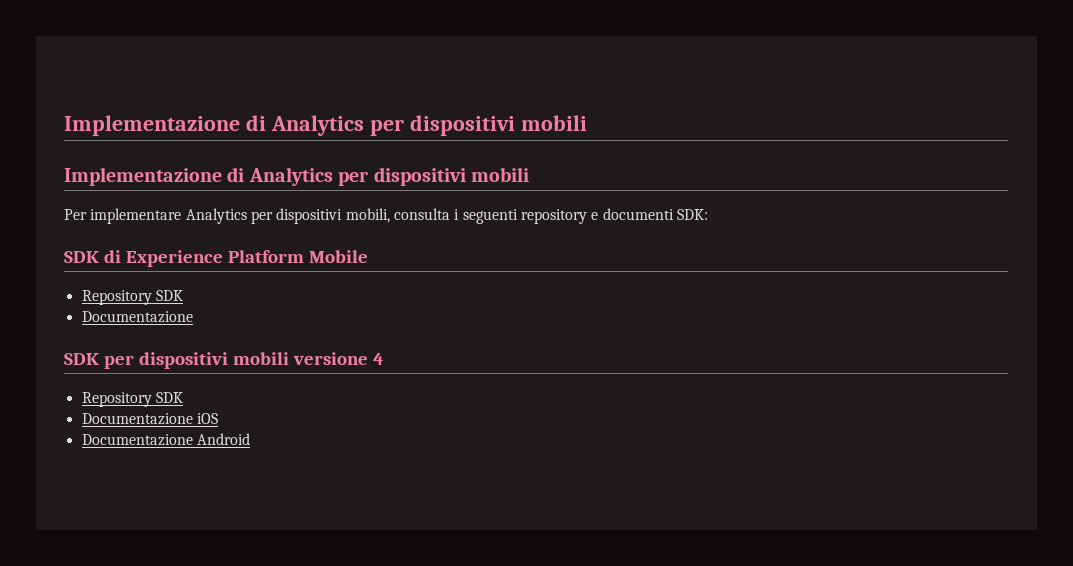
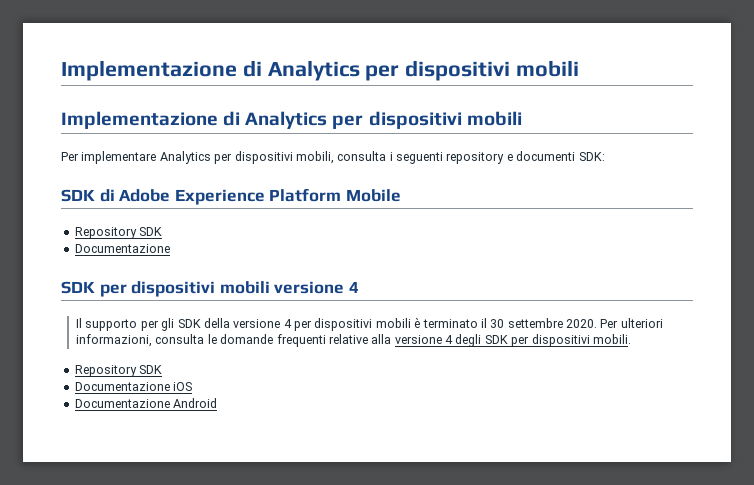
(121, 256) none -> [119,189,171,202] Adobe
(384, 359) none -> [76,317,663,331] [76,334,631,347] // Il supporto per gli SDK della versione 4 per dispositivi mobili è terminato il 30 settembre 2020. Per ulteriori informazioni, consulta le domande frequenti relative alla versione 4 degli SDK per dispositivi mobili.

